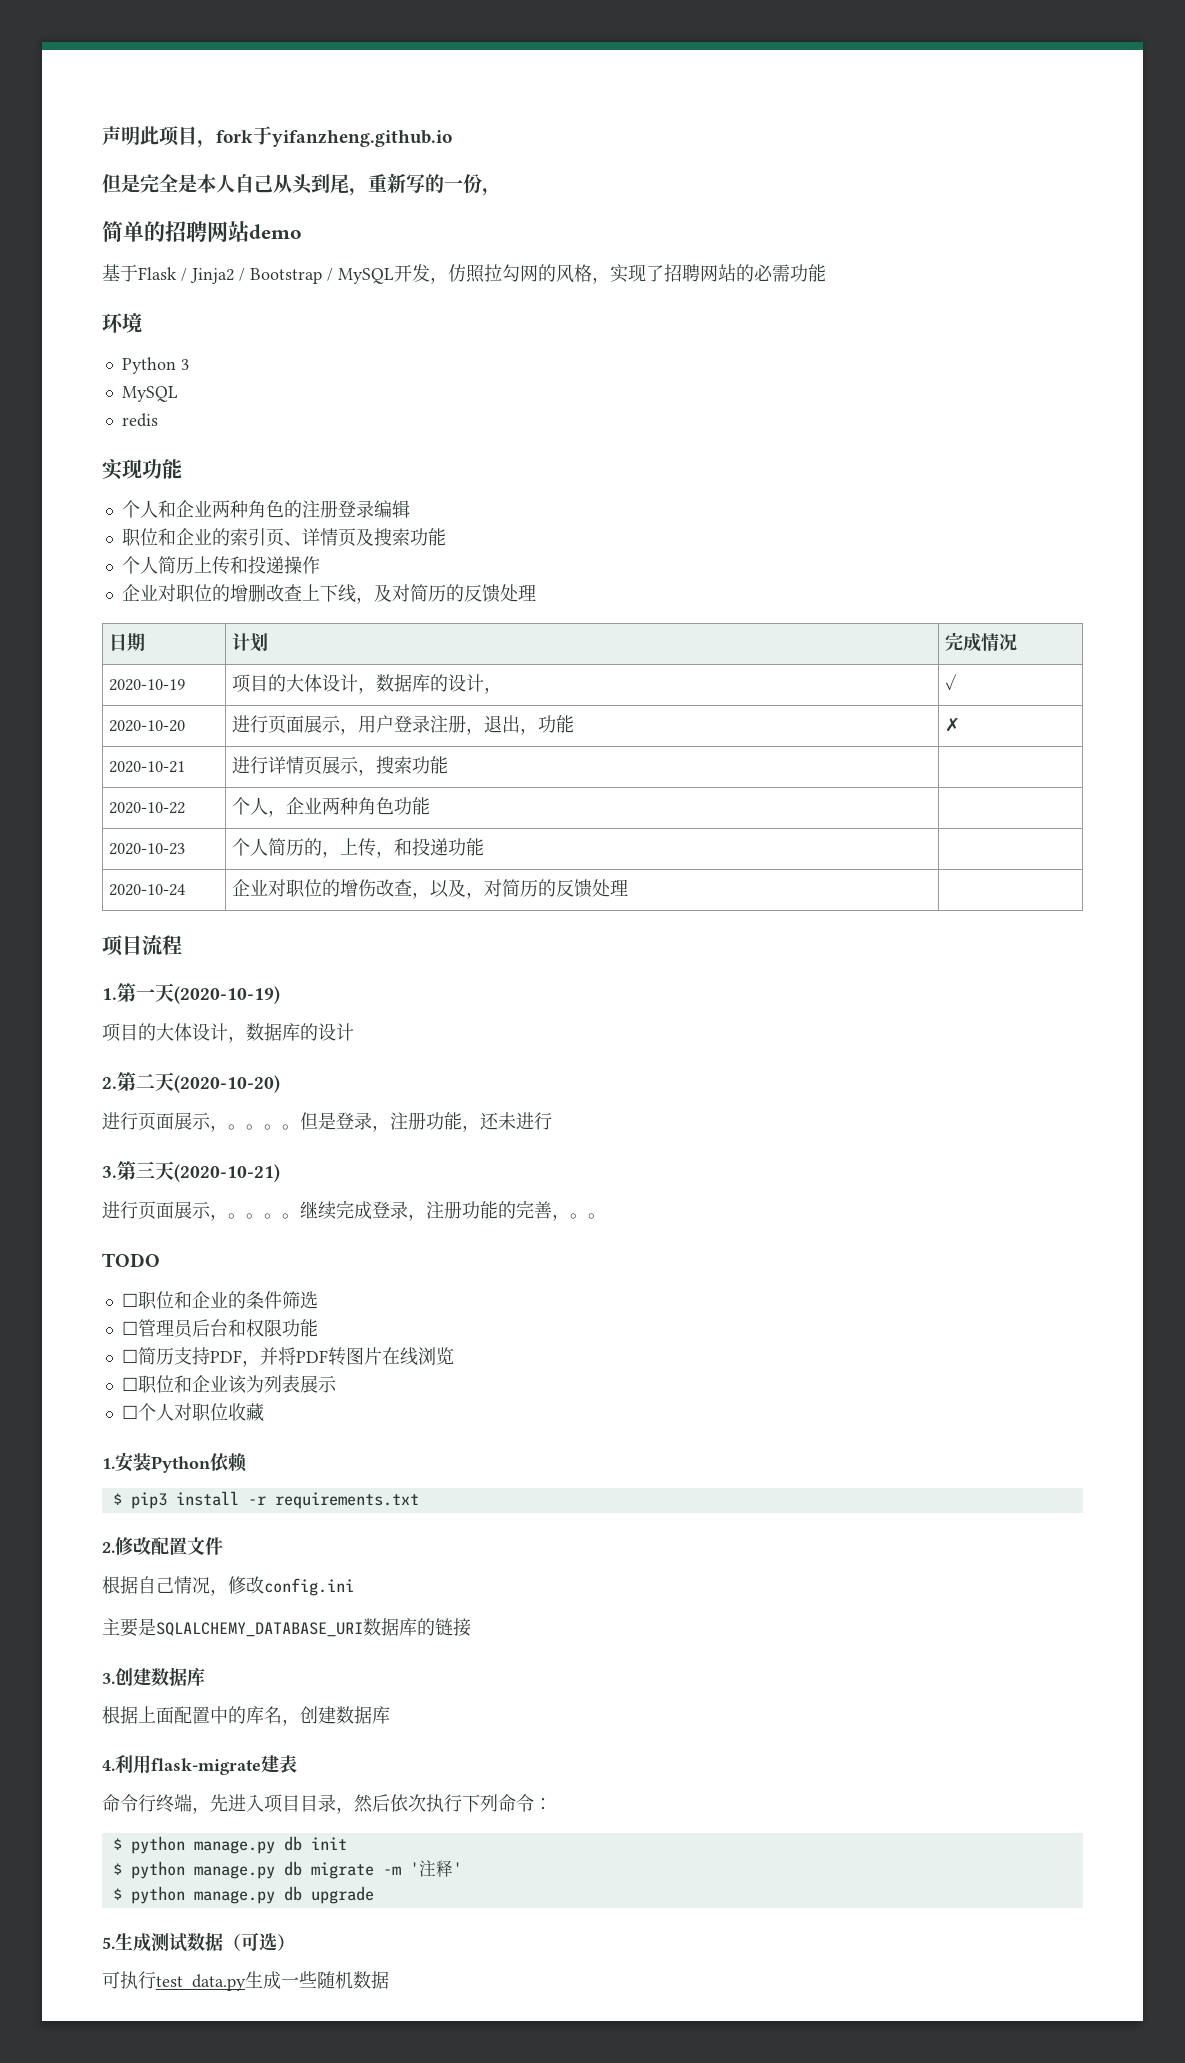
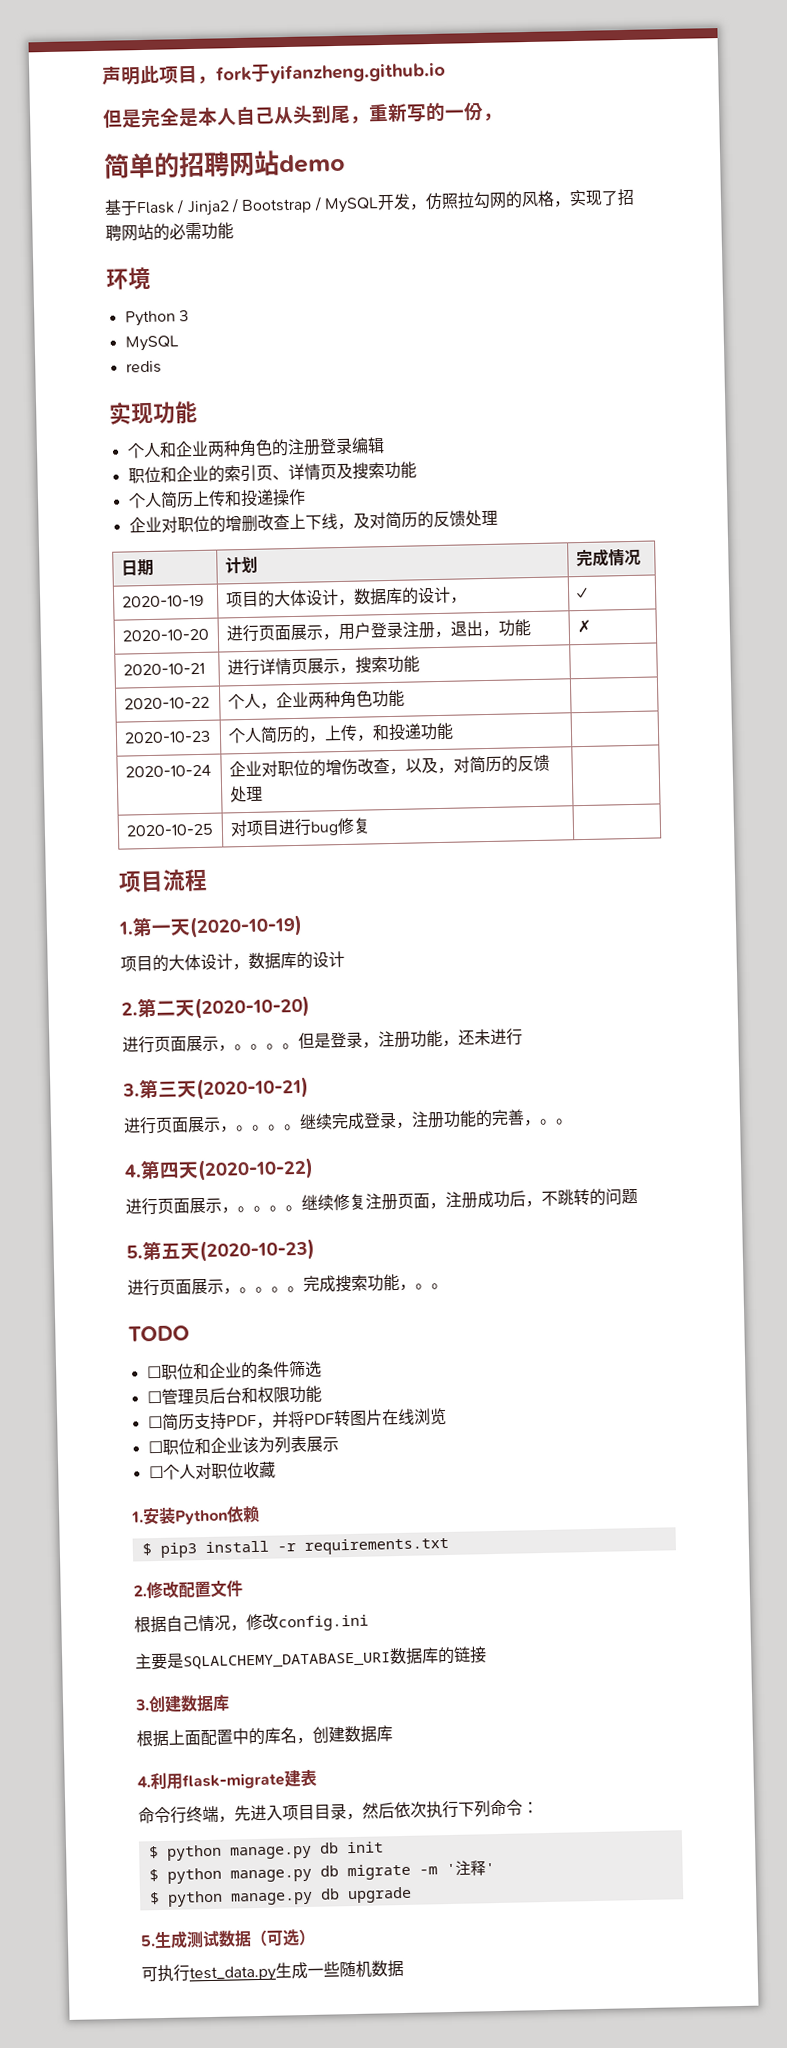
(629, 887) none -> [125,823,214,837] [229,817,371,837] // 2020-10-25 | 对项目进行bug修复 |
(606, 1216) none -> [124,1157,314,1182] [125,1188,638,1216] [126,1238,315,1263] [127,1273,448,1297] // 4.第四天(2020-10-22) // 进行页面展示，。。。。继续修复注册页面，注册成功后，不跳转的问题 // 5.第五天(2020-10-23) // 进行页面展示，。。。。完成搜索功能，。。

